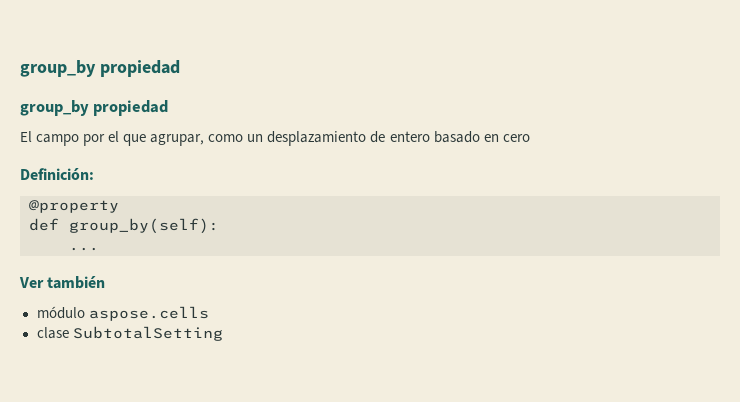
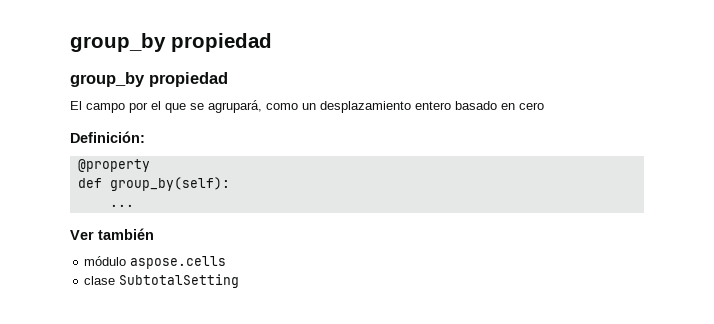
[150,134,205,146] agrupar, -> [190,100,262,113] se agrupará,
[370,131,386,143] de -> (411, 107) none

